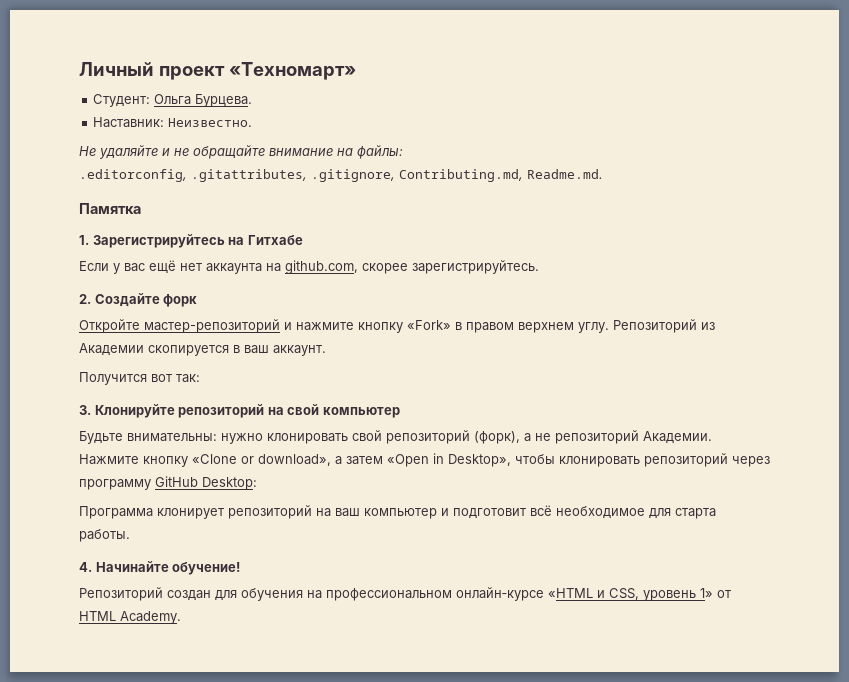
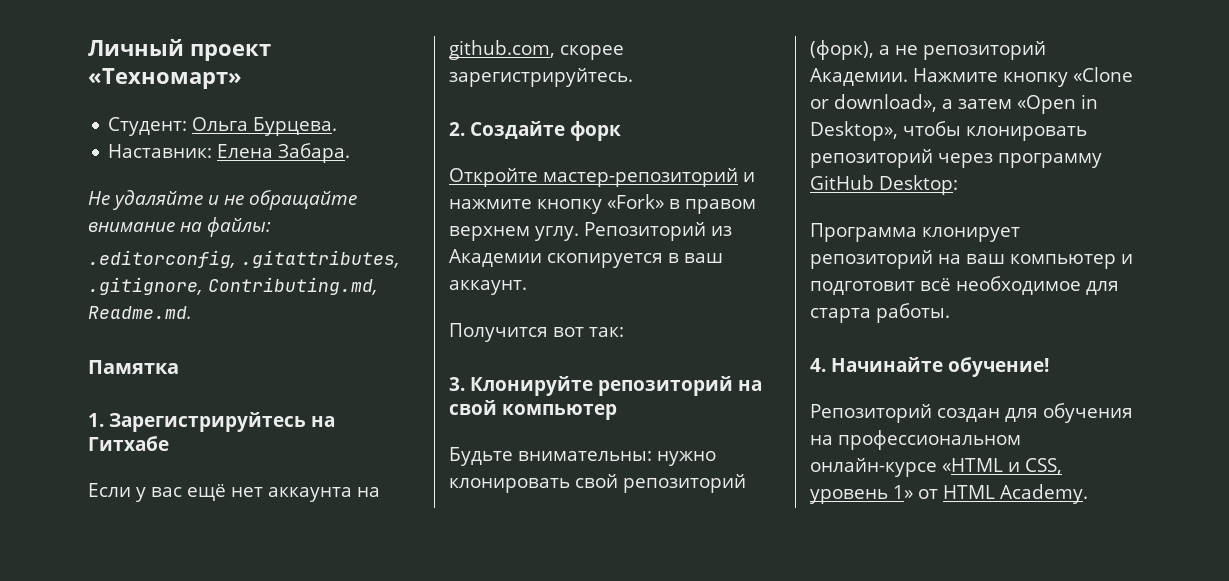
[168,118,253,127] Неизвестно. -> [217,143,351,163] Елена Забара.

